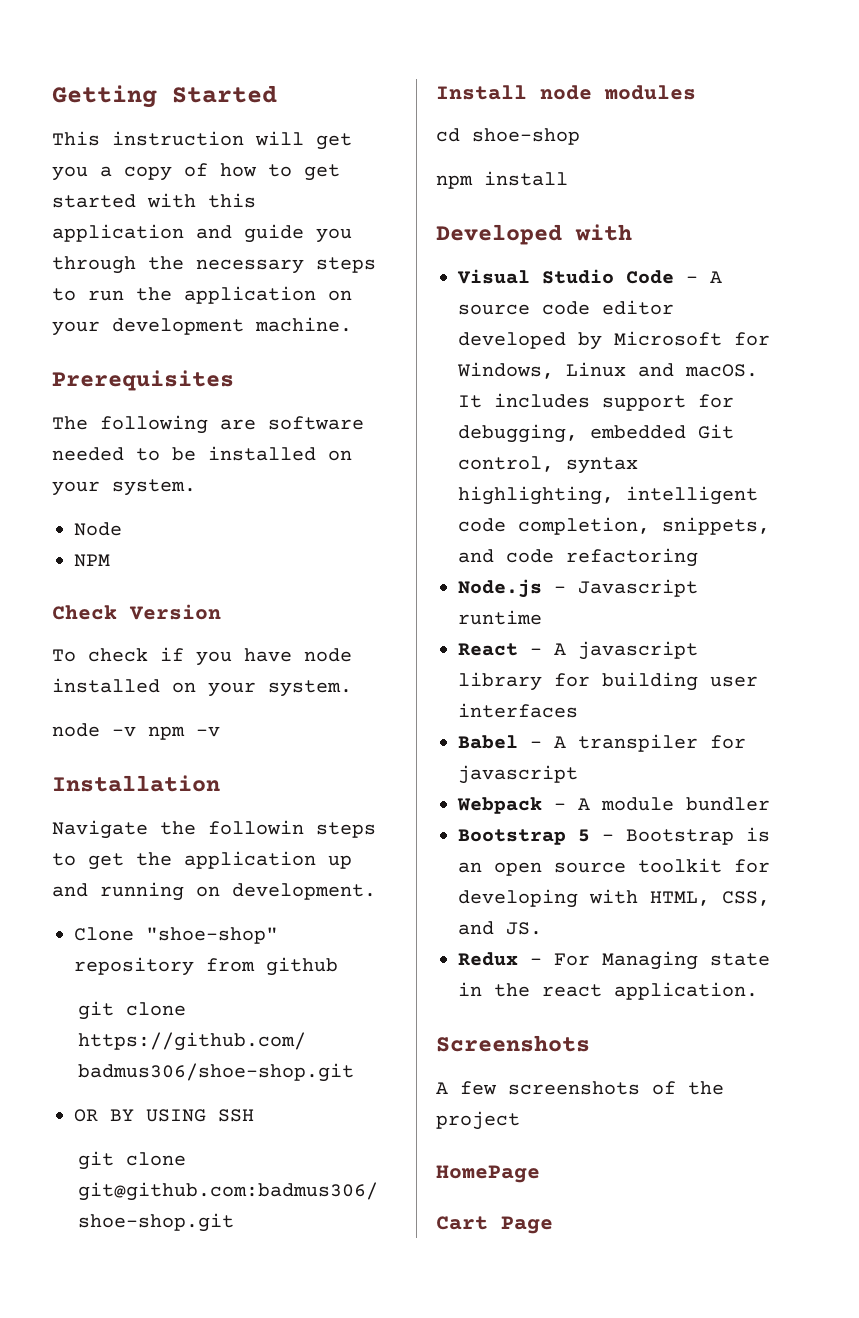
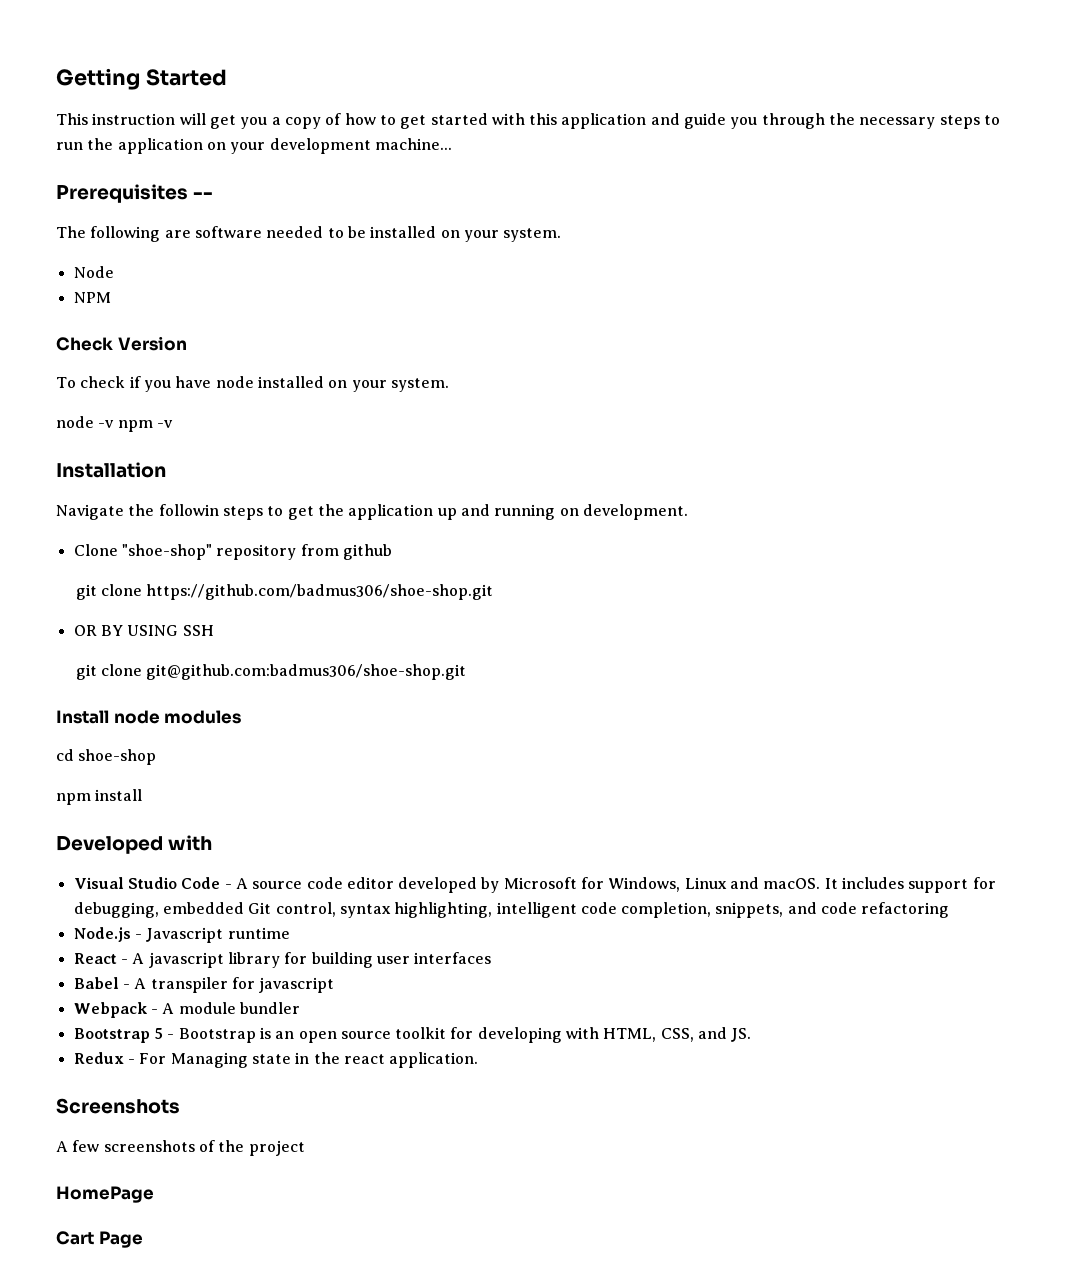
[255,317,352,332] machine. -> [374,138,452,150] machine...
(234, 380) none -> [193,192,214,199] --

